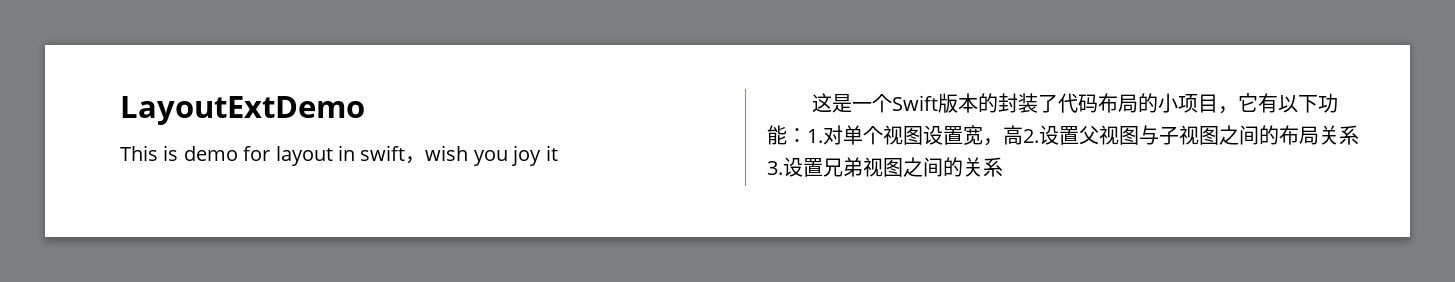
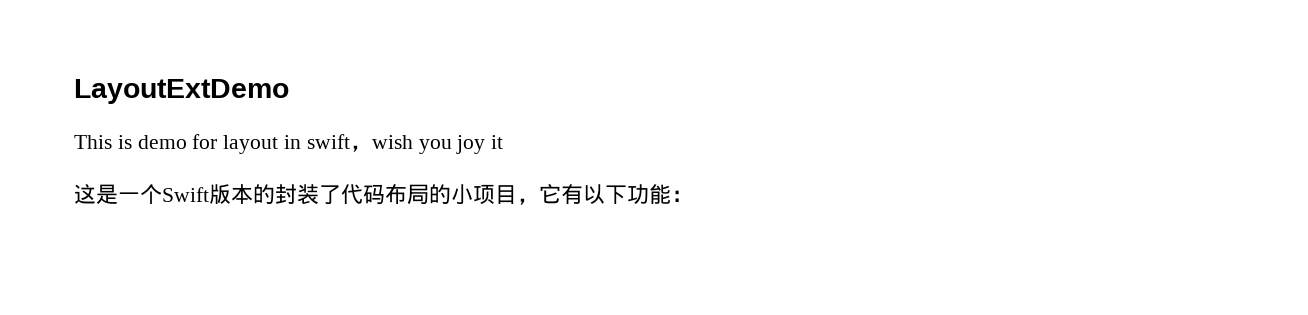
[807,125,1359,146] [767,157,1003,177] 1.对单个视图设置宽，高2.设置父视图与子视图之间的布局关系3.设置兄弟视图之间的关系 -> (693, 196) none

